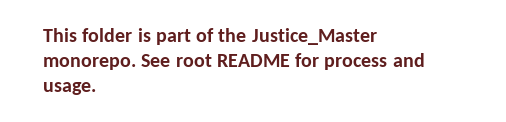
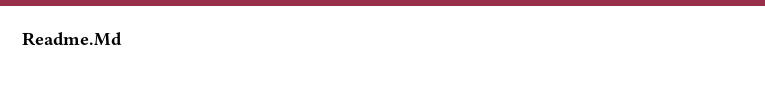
[43,28,377,45] [43,53,425,70] [43,82,96,95] This folder is part of the Justice_Master monorepo. See root README for process and usage. -> [22,32,122,46] Readme.Md

